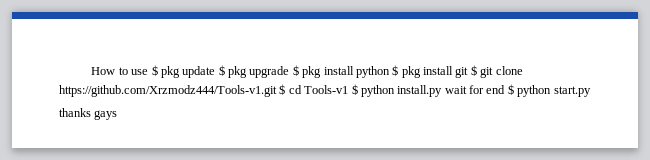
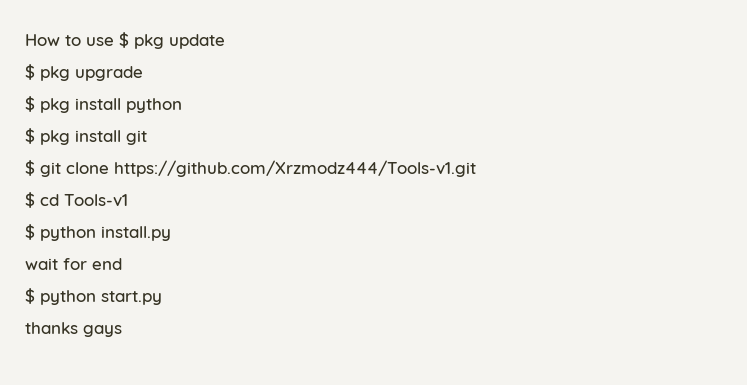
(216, 72) none -> (225, 41) //
(290, 72) none -> (143, 73) //
(390, 72) none -> (182, 105) //
(469, 72) none -> (147, 137) //
(277, 91) none -> (476, 168) //
(349, 89) none -> (128, 200) //
(443, 91) none -> (171, 233) //
(506, 89) none -> (122, 264) //

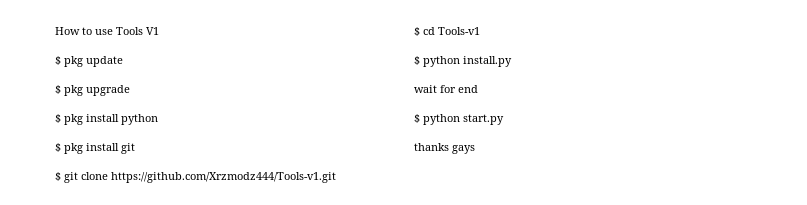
(114, 41) none -> [116,27,159,35] Tools V1 //

